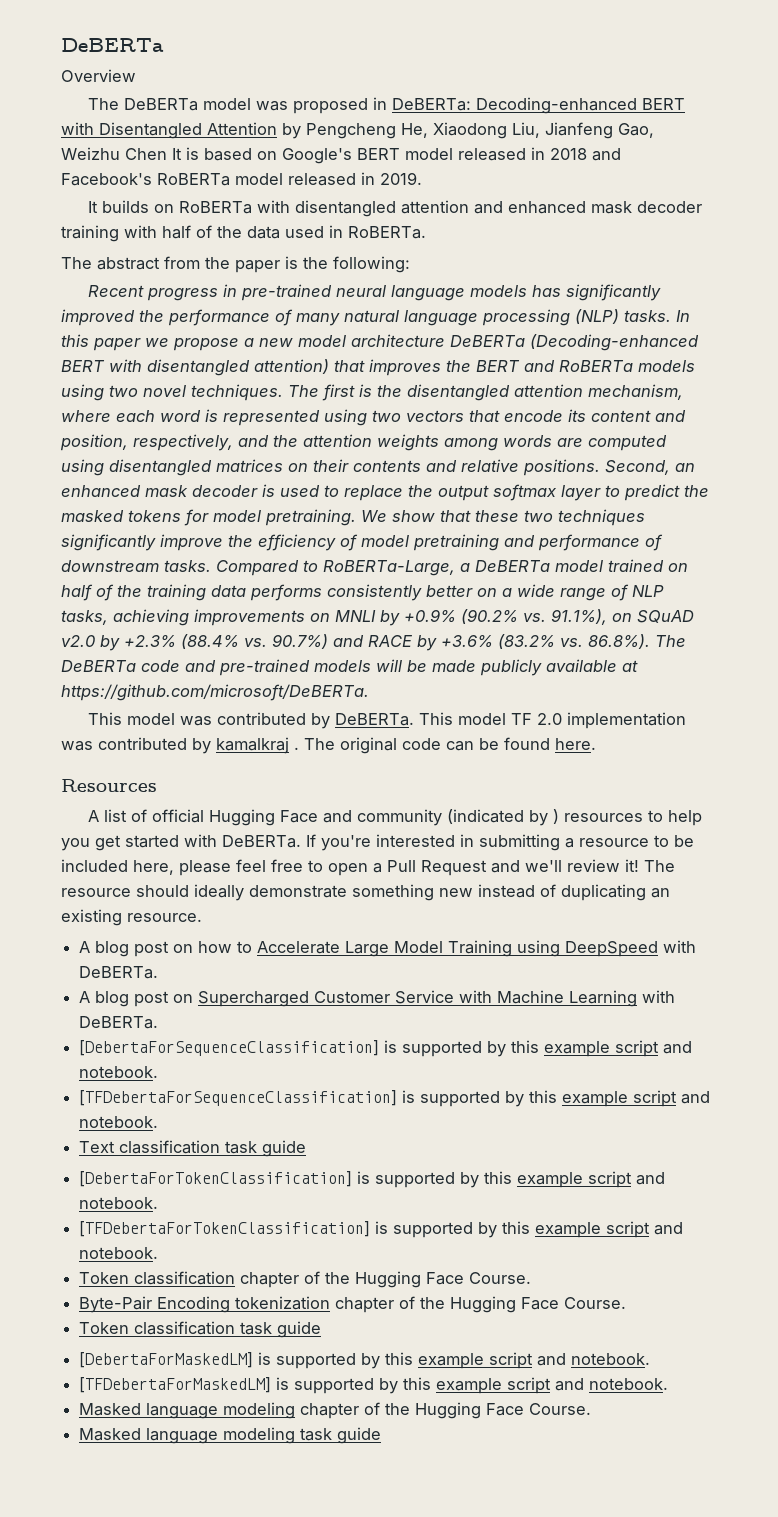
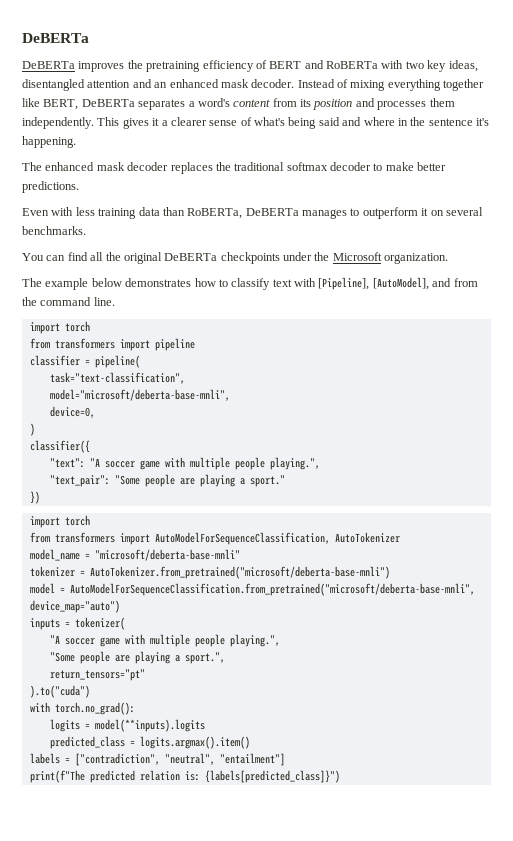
[61,69,136,82] [88,97,686,114] [61,122,654,139] [61,147,621,164] [61,172,422,186] [88,200,703,217] [61,225,426,242] [61,256,410,273] [88,284,662,301] [61,309,690,326] [61,334,699,351] [61,359,695,376] [61,384,683,401] [61,409,686,426] [60,434,667,451] [61,459,695,476] [61,484,709,501] [61,509,645,526] [61,534,663,551] [61,559,688,576] [61,584,664,601] [61,609,694,626] [61,634,686,651] [61,659,638,676] [61,684,369,701] [88,712,687,729] [61,737,596,754] [61,779,157,792] [88,809,703,826] [61,834,694,851] [61,859,675,876] [61,884,670,901] [61,909,202,926] [79,940,697,957] [79,966,159,979] [79,990,676,1007] [79,1016,159,1029] [79,1040,693,1057] [79,1066,159,1078] [79,1090,711,1107] [79,1116,159,1128] [79,1140,307,1157] [79,1171,666,1188] [79,1197,159,1209] [79,1221,684,1238] [79,1247,159,1259] [79,1271,532,1288] [79,1296,627,1313] [79,1321,322,1338] [79,1352,651,1369] [79,1377,669,1394] [79,1402,592,1419] [79,1427,382,1444] Overview // The DeBERTa model was proposed in DeBERTa: Decoding-enhanced BERT with Disentangled Attention by Pengcheng He, Xiaodong Liu, Jianfeng Gao, Weizhu Chen It is based on Google's BERT model released in 2018 and Facebook's RoBERTa model released in 2019. // It builds on RoBERTa with disentangled attention and enhanced mask decoder training with half of the data used in RoBERTa. // The abstract from the paper is the following: // Recent progress in pre-trained neural language models has significantly improved the performance of many natural language processing (NLP) tasks. In this paper we propose a new model architecture DeBERTa (Decoding-enhanced BERT with disentangled attention) that improves the BERT and RoBERTa models using two novel techniques. The first is the disentangled attention mechanism, where each word is represented using two vectors that encode its content and position, respectively, and the attention weights among words are computed using disentangled matrices on their contents and relative positions. Second, an enhanced mask decoder is used to replace the output softmax layer to predict the masked tokens for model pretraining. We show that these two techniques significantly improve the efficiency of model pretraining and performance of downstream tasks. Compared to RoBERTa-Large, a DeBERTa model trained on half of the training data performs consistently better on a wide range of NLP tasks, achieving improvements on MNLI by +0.9% (90.2% vs. 91.1%), on SQuAD v2.0 by +2.3% (88.4% vs. 90.7%) and RACE by +3.6% (83.2% vs. 86.8%). The DeBERTa code and pre-trained models will be made publicly available at https://github.com/microsoft/DeBERTa. // This model was contributed by DeBERTa. This model TF 2.0 implementation was contributed by kamalkraj . The original code can be found here. // Resources // A list of official Hugging Face and community (indicated by ) resources to help you get started with DeBERTa. If you're interested in submitting a resource to be included here, please feel free to open a Pull Request and we'll review it! The resource should ideally demonstrate something new instead of duplicating an existing resource. // A blog post on how to Accelerate Large Model Training using DeepSpeed with DeBERTa. // A blog post on Supercharged Customer Service with Machine Learning with DeBERTa. // [DebertaForSequenceClassification] is supported by this example script and notebook. // [TFDebertaForSequenceClassification] is supported by this example script and notebook. // Text classification task guide // [DebertaForTokenClassification] is supported by this example script and notebook. // [TFDebertaForTokenClassification] is supported by this example script and notebook. // Token classification chapter of the Hugging Face Course. // Byte-Pair Encoding tokenization chapter of the Hugging Face Course. // Token classification task guide // [DebertaForMaskedLM] is supported by this example script and notebook. // [TFDebertaForMaskedLM] is supported by this example script and notebook. // Masked language modeling chapter of the Hugging Face Course. // Masked language modeling task guide -> [22,60,478,72] [22,79,485,91] [22,98,455,110] [22,117,489,129] [22,136,76,148] [22,162,447,174] [22,181,79,193] [22,207,483,219] [22,226,86,235] [22,252,449,264] [22,277,478,290] [22,297,115,306] [29,321,90,334] [29,338,195,351] [29,355,140,368] [49,372,185,384] [49,389,230,401] [49,406,95,418] [29,423,35,436] [29,440,90,453] [49,457,320,470] [49,474,285,487] [29,491,40,504] [29,515,90,528] [29,532,400,545] [29,549,240,561] [29,566,390,579] [29,583,475,596] [29,600,120,613] [29,617,125,630] [49,634,280,647] [49,651,225,664] [49,669,145,681] [29,685,90,698] [29,702,135,715] [49,719,205,732] [49,736,250,749] [29,753,285,766] [29,770,340,783] DeBERTa improves the pretraining efficiency of BERT and RoBERTa with two key ideas, disentangled attention and an enhanced mask decoder. Instead of mixing everything together like BERT, DeBERTa separates a word's content from its position and processes them independently. This gives it a clearer sense of what's being said and where in the sentence it's happening. // The enhanced mask decoder replaces the traditional softmax decoder to make better predictions. // Even with less training data than RoBERTa, DeBERTa manages to outperform it on several benchmarks. // You can find all the original DeBERTa checkpoints under the Microsoft organization. // The example below demonstrates how to classify text with [Pipeline], [AutoModel], and from the command line. // import torch // from transformers import pipeline // classifier = pipeline( // task="text-classification", // model="microsoft/deberta-base-mnli", // device=0, // ) // classifier({ // "text": "A soccer game with multiple people playing.", // "text_pair": "Some people are playing a sport." // }) // import torch // from transformers import AutoModelForSequenceClassification, AutoTokenizer // model_name = "microsoft/deberta-base-mnli" // tokenizer = AutoTokenizer.from_pretrained("microsoft/deberta-base-mnli") // model = AutoModelForSequenceClassification.from_pretrained("microsoft/deberta-base-mnli", device_map="auto") // inputs = tokenizer( // "A soccer game with multiple people playing.", // "Some people are playing a sport.", // return_tensors="pt" // ).to("cuda") // with torch.no_grad(): // logits = model(**inputs).logits // predicted_class = logits.argmax().item() // labels = ["contradiction", "neutral", "entailment"] // print(f"The predicted relation is: {labels[predicted_class]}")

